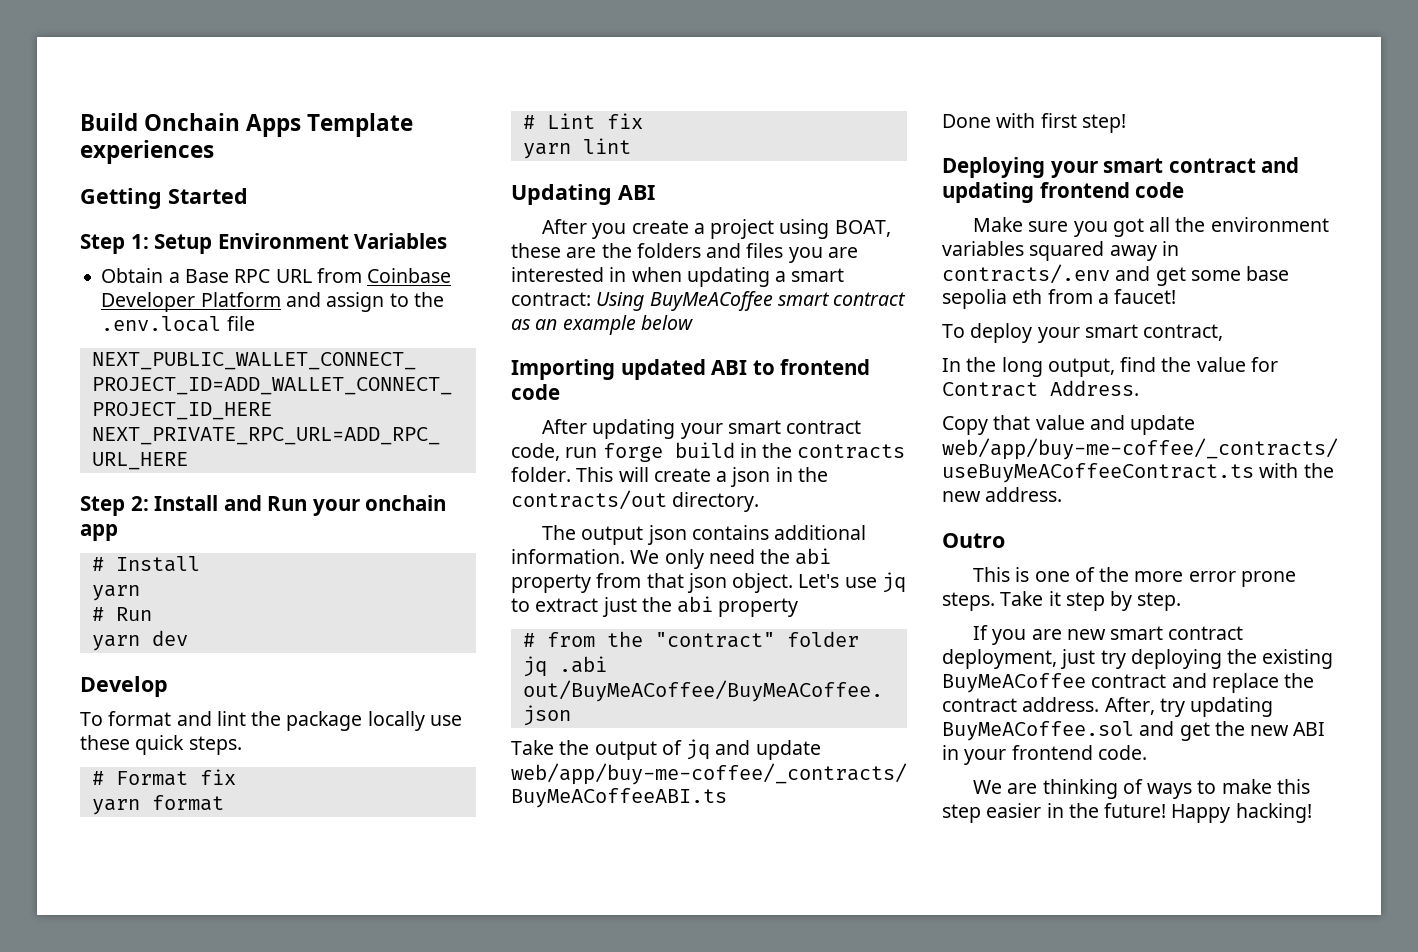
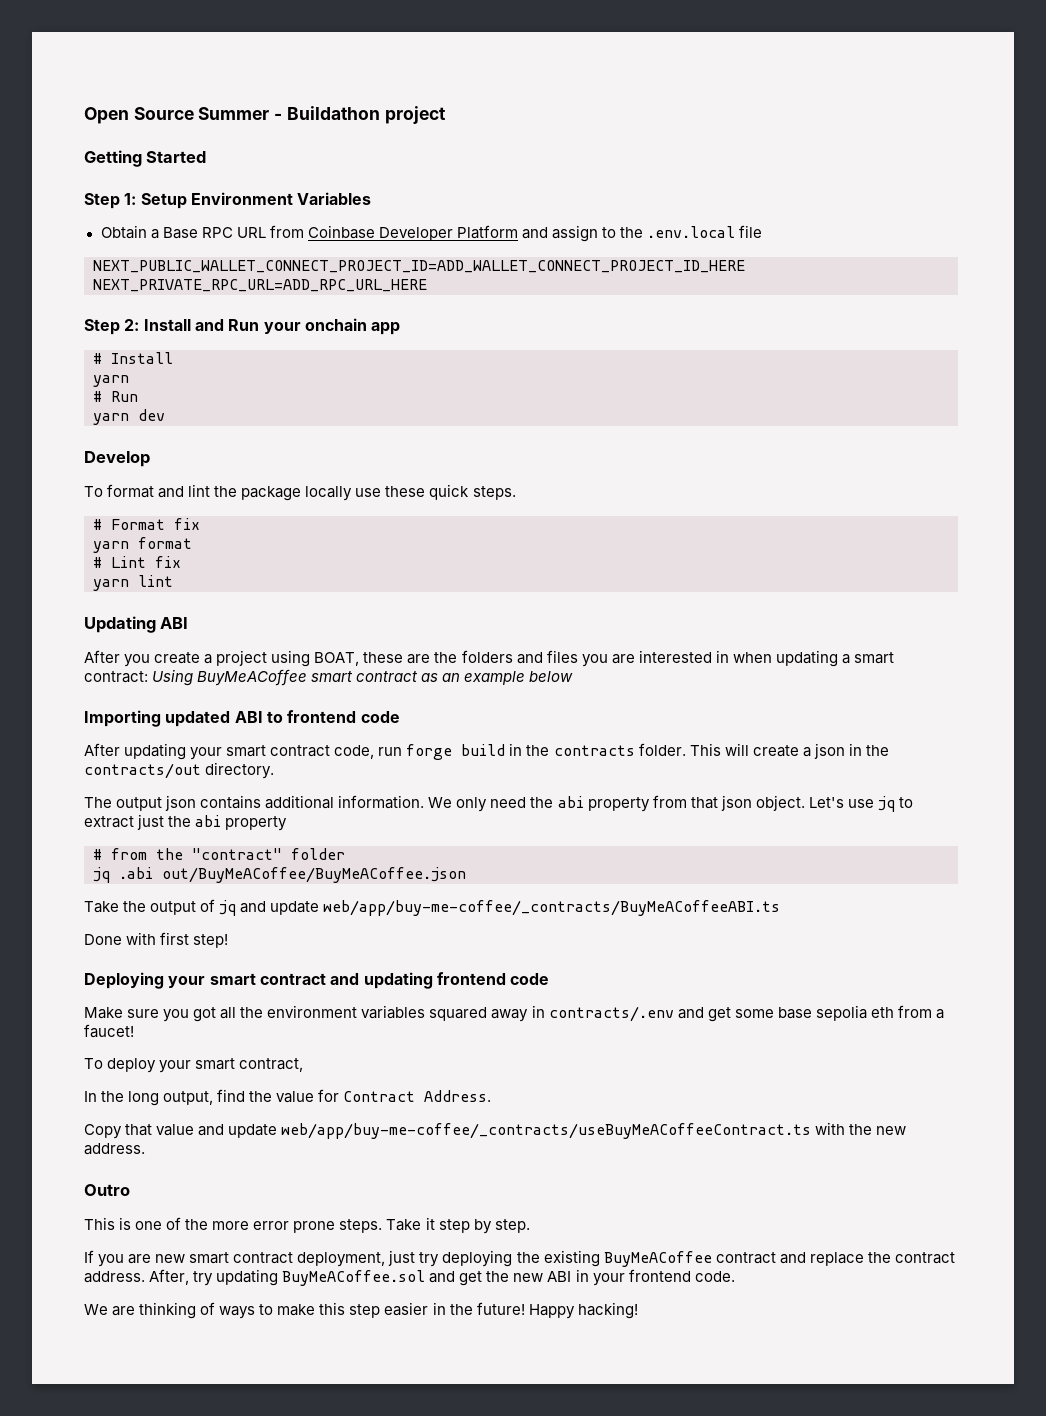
[80,113,414,137] [80,140,214,164] Build Onchain Apps Template experiences -> [84,106,446,124] Open Source Summer - Buildathon project

